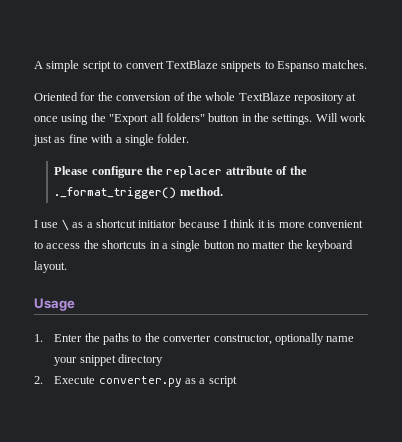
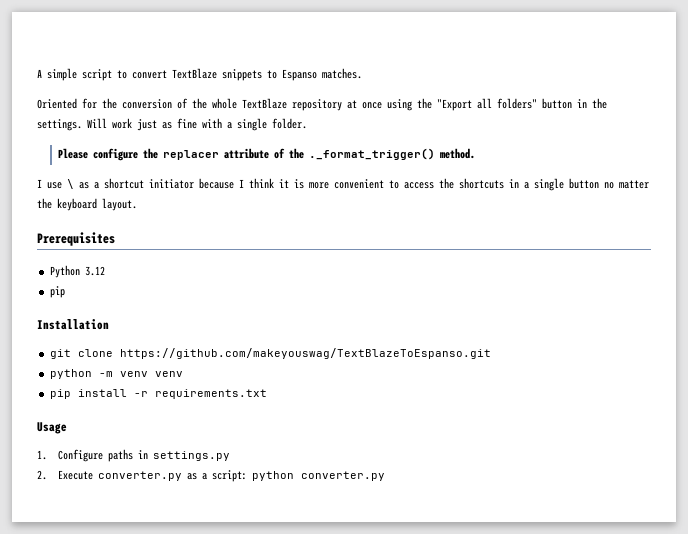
[34,298,75,311] [34,333,355,345] [54,354,164,366] Usage // 1. Enter the paths to the converter constructor, optionally name your snippet directory -> [37,232,115,246] [49,265,105,278] [49,286,65,298] [37,319,109,330] [49,348,491,359] [49,369,183,379] [49,389,267,399] [37,422,67,434] [37,449,230,462] Prerequisites // Python 3.12 // pip // Installation // git clone https://github.com/makeyouswag/TextBlazeToEspanso.git // python -m venv venv // pip install -r requirements.txt // Usage // 1. Configure paths in settings.py
[208,376,237,387] script -> [211,470,385,482] script: python converter.py

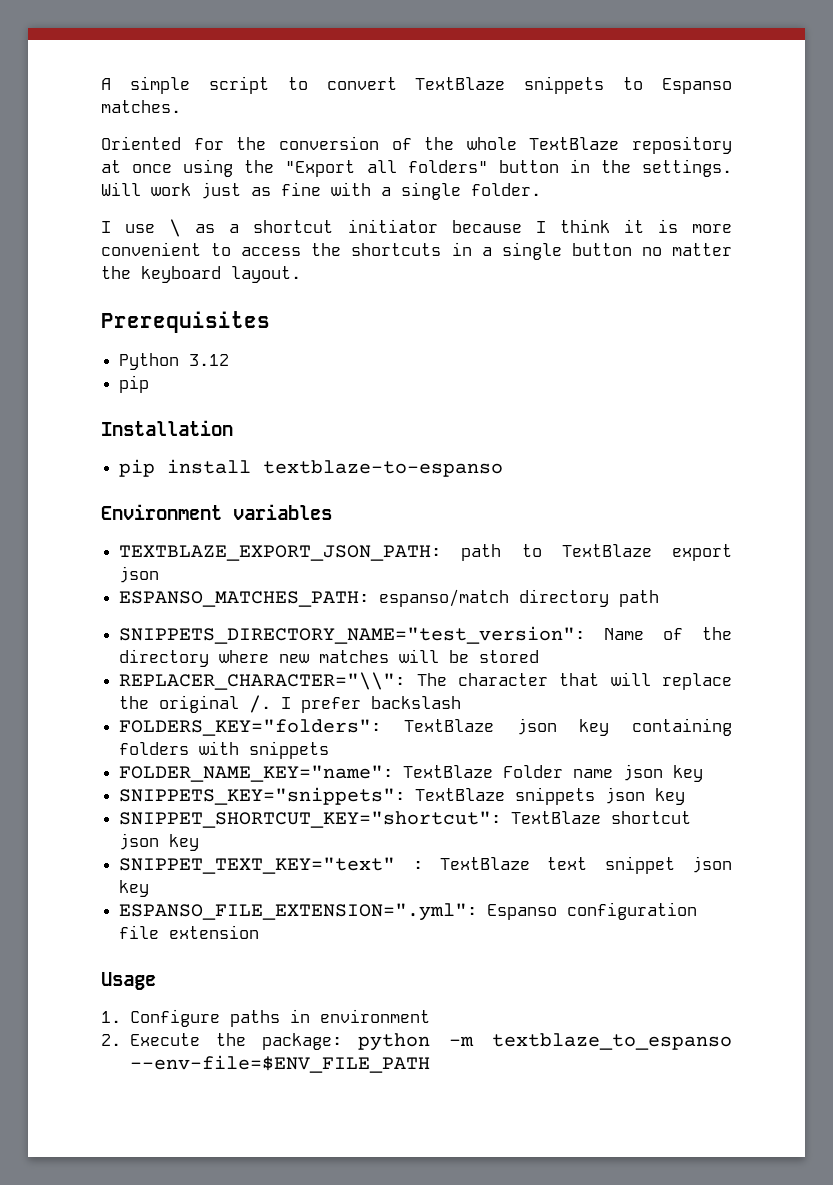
[57,148,475,161] // Please configure the replacer attribute of the ._format_trigger() method. -> (541, 189) none
[49,348,491,359] [49,369,183,379] [49,389,267,399] git clone https://github.com/makeyouswag/TextBlazeToEspanso.git // python -m venv venv // pip install -r requirements.txt -> [119,459,504,477] [101,504,332,520] [119,544,732,561] [119,566,160,583] [119,589,660,607] [119,626,732,644] [119,649,540,667] [119,672,732,690] [119,695,462,713] [119,718,732,736] [119,741,330,759] [119,764,704,782] [119,787,686,805] [119,811,692,828] [119,833,200,851] [119,856,732,874] [119,880,150,897] [119,902,698,921] [119,925,260,939] pip install textblaze-to-espanso // Environment variables // TEXTBLAZE_EXPORT_JSON_PATH: path to TextBlaze export json // ESPANSO_MATCHES_PATH: espanso/match directory path // SNIPPETS_DIRECTORY_NAME="test_version": Name of the directory where new matches will be stored // REPLACER_CHARACTER="\\": The character that will replace the original /. I prefer backslash // FOLDERS_KEY="folders": TextBlaze json key containing folders with snippets // FOLDER_NAME_KEY="name": TextBlaze Folder name json key // SNIPPETS_KEY="snippets": TextBlaze snippets json key // SNIPPET_SHORTCUT_KEY="shortcut": TextBlaze shortcut json key // SNIPPET_TEXT_KEY="text" : TextBlaze text snippet json key // ESPANSO_FILE_EXTENSION=".yml": Espanso configuration file extension
[152,451,230,461] settings.py -> [320,1009,431,1023] environment
[97,470,385,482] converter.py as a script: python converter.py -> [216,1033,732,1051] [130,1055,431,1073] the package: python -m textblaze_to_espanso --env-file=$ENV_FILE_PATH

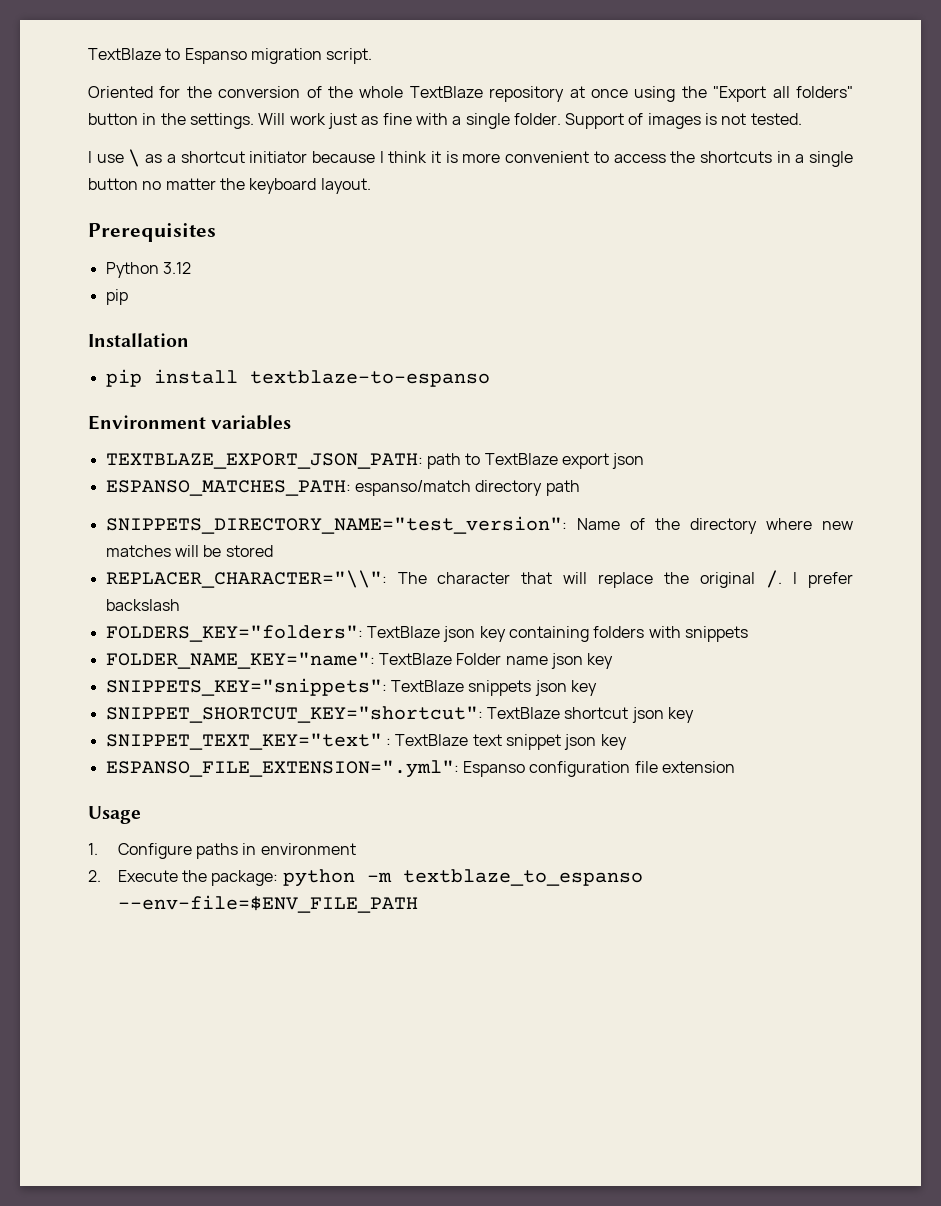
[101,76,732,94] [101,100,181,113] A simple script to convert TextBlaze snippets to Espanso matches. -> [88,48,373,64] TextBlaze to Espanso migration script.
(541, 189) none -> [565,113,802,129] Support of images is not tested.

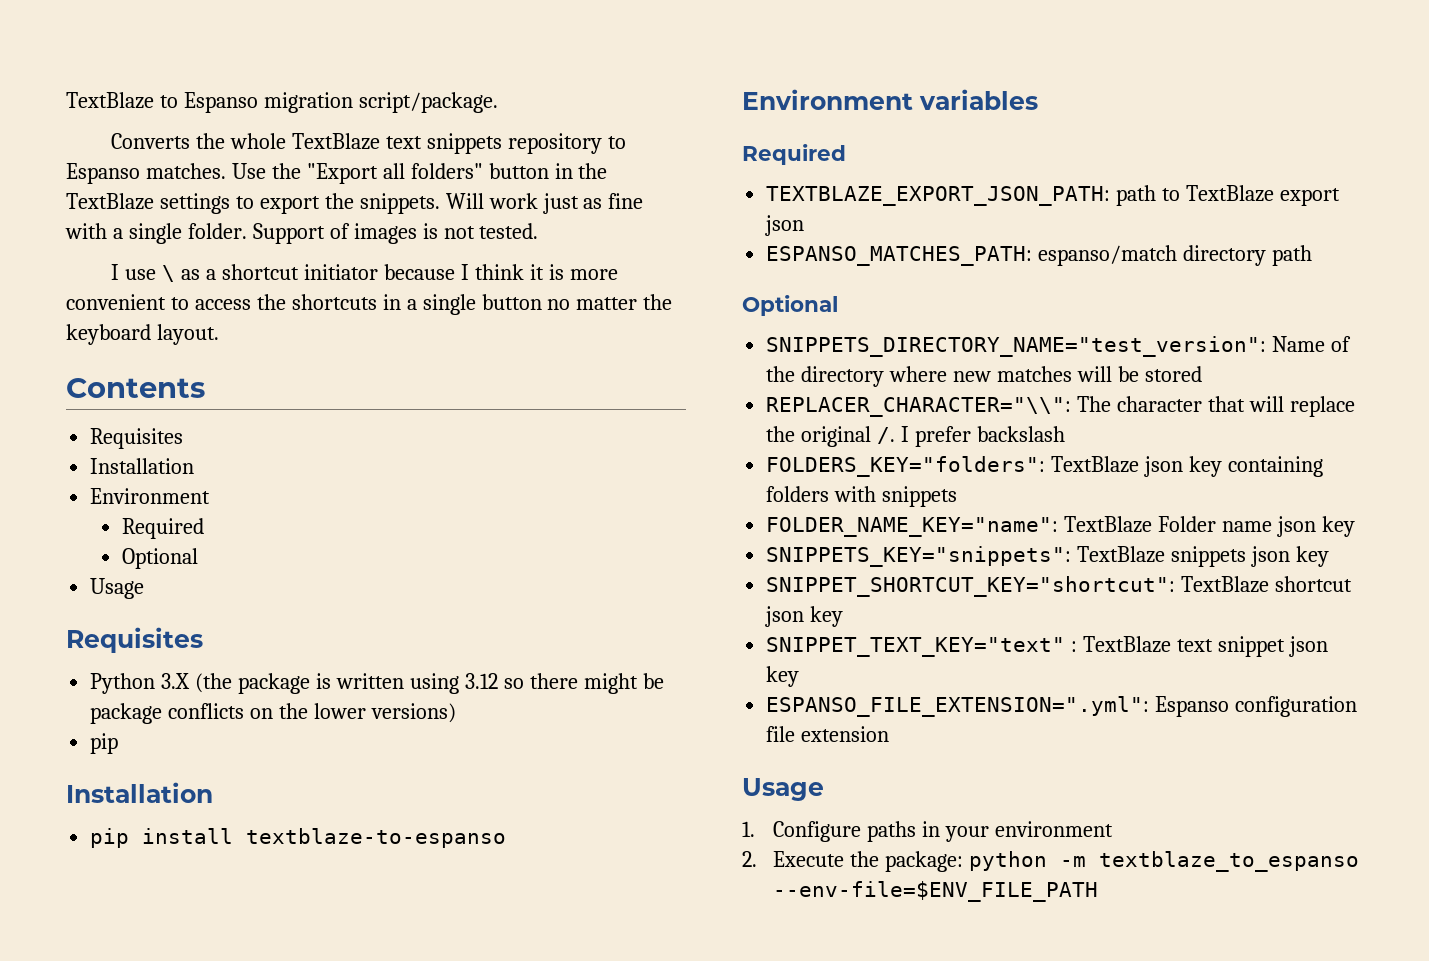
[326,48,373,64] [88,86,676,102] script. // Oriented for the conversion of the whole TextBlaze repository at once using -> [358,92,498,113] [111,133,627,154] [66,163,266,184] script/package. // Converts the whole TextBlaze text snippets repository to Espanso matches. Use
[189,113,254,129] settings. -> [66,193,440,214] TextBlaze settings to export the snippets.
[88,223,216,242] [105,262,191,278] Prerequisites // Python 3.12 -> [66,378,205,398] [90,428,184,449] [90,458,195,474] [90,488,211,504] [121,518,204,539] [121,548,198,569] [90,578,145,599] [66,627,203,653] [90,673,664,694] [90,703,456,724] Contents // Requisites // Installation // Environment // Required // Optional // Usage // Requisites // Python 3.X (the package is written using 3.12 so there might be package conflicts on the lower versions)
(292, 422) none -> [742,144,846,165] // Required
(580, 488) none -> [742,295,838,316] // Optional
(257, 849) none -> [945,826,990,842] your

